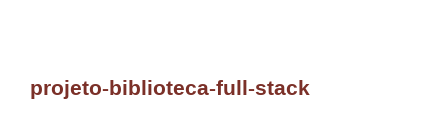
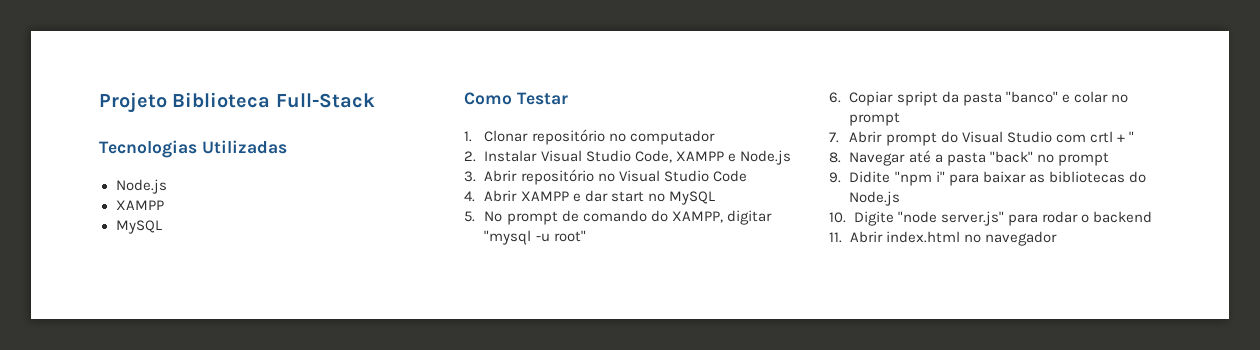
[30,80,310,99] projeto-biblioteca-full-stack -> [99,92,375,113] [99,140,287,158] [115,179,167,194] [115,200,164,210] [115,220,162,234] [464,92,568,105] [464,129,715,145] [464,150,791,165] [464,169,747,185] [464,190,715,205] [464,210,772,225] [484,230,586,245] [829,91,1128,106] [849,112,901,126] [829,131,1134,146] [829,150,1109,166] [829,171,1146,186] [849,191,901,206] [829,211,1152,226] [829,231,1057,246] Projeto Biblioteca Full-Stack // Tecnologias Utilizadas // Node.js // XAMPP // MySQL // Como Testar // 1. Clonar repositório no computador // 2. Instalar Visual Studio Code, XAMPP e Node.js // 3. Abrir repositório no Visual Studio Code // 4. Abrir XAMPP e dar start no MySQL // 5. No prompt de comando do XAMPP, digitar "mysql -u root" // 6. Copiar spript da pasta "banco" e colar no prompt // 7. Abrir prompt do Visual Studio com crtl + " // 8. Navegar até a pasta "back" no prompt // 9. Didite "npm i" para baixar as bibliotecas do Node.js // 10. Digite "node server.js" para rodar o backend // 11. Abrir index.html no navegador

